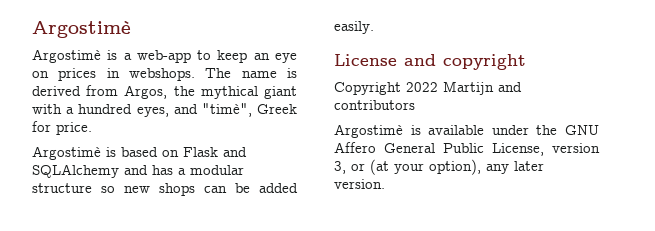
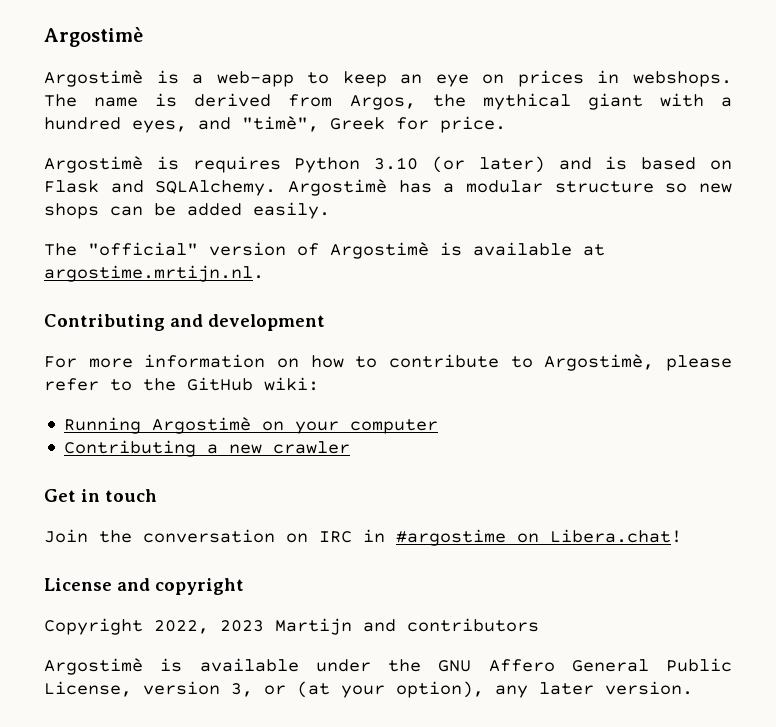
(116, 152) none -> [192,156,628,173] requires Python 3.10 (or later) and is
[32,164,148,178] SQLAlchemy and -> [155,179,387,196] SQLAlchemy. Argostimè
(374, 27) none -> [44,242,605,259] [44,265,264,282] [44,314,325,331] [44,354,732,371] [44,377,319,391] [64,417,439,434] [64,440,351,457] [44,489,157,502] [44,529,682,546] // The "official" version of Argostimè is available at argostime.mrtijn.nl. // Contributing and development // For more information on how to contribute to Argostimè, please refer to the GitHub wiki: // Running Argostimè on your computer // Contributing a new crawler // Get in touch // Join the conversation on IRC in #argostime on Libera.chat!
[406,82,438,92] 2022 -> [154,620,264,634] 2022, 2023

